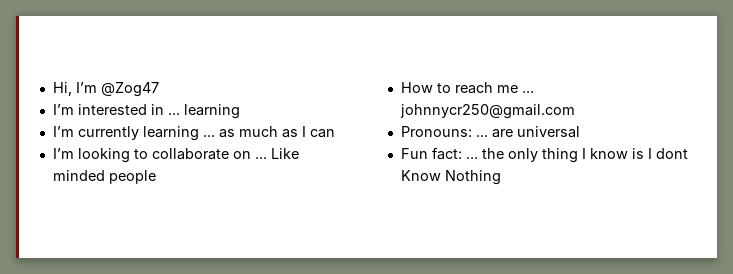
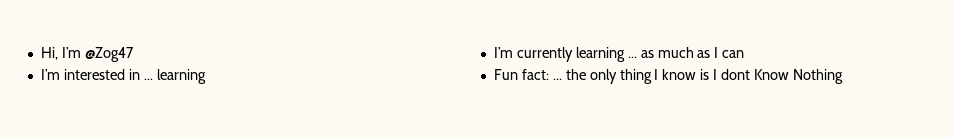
[52,148,299,163] [52,170,156,184] [400,82,534,94] [399,104,575,119] [400,126,580,138] // I’m looking to collaborate on ... Like minded people // How to reach me ... johnnycr250@gmail.com // Pronouns: ... are universal -> (745, 54) none

